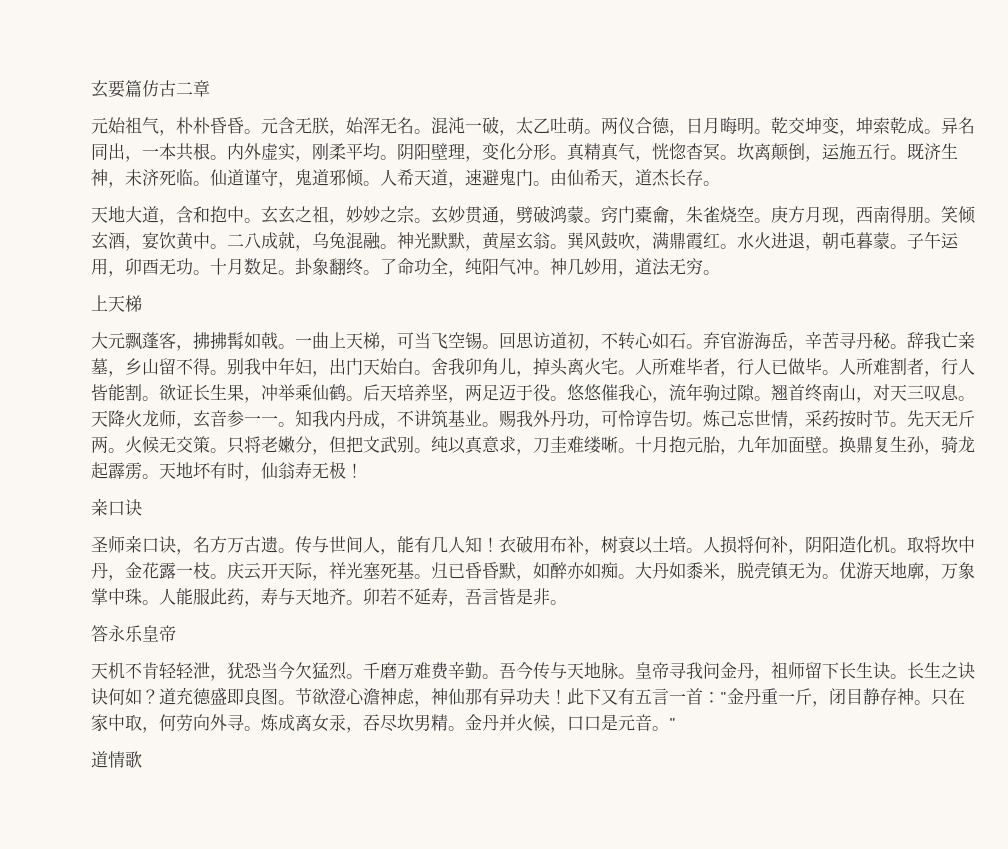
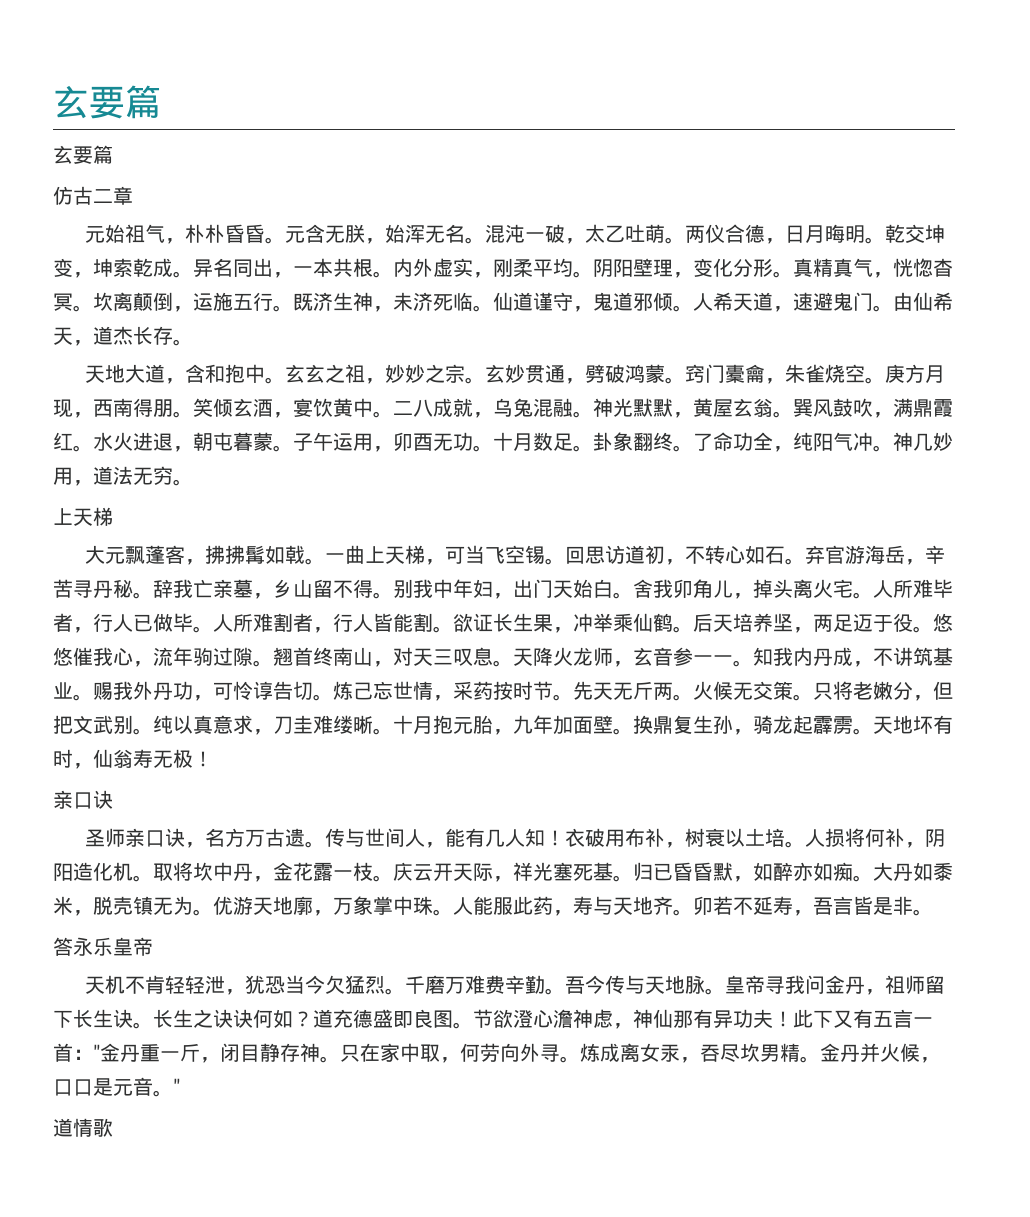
[91,80,142,98] 玄要篇 -> [53,85,161,119] [53,145,113,164] 玄要篇 // 玄要篇 //

